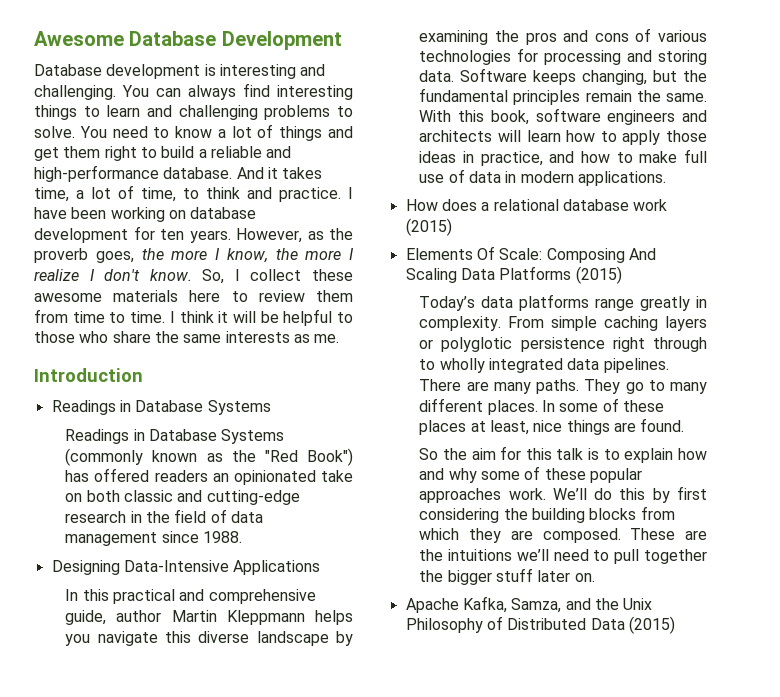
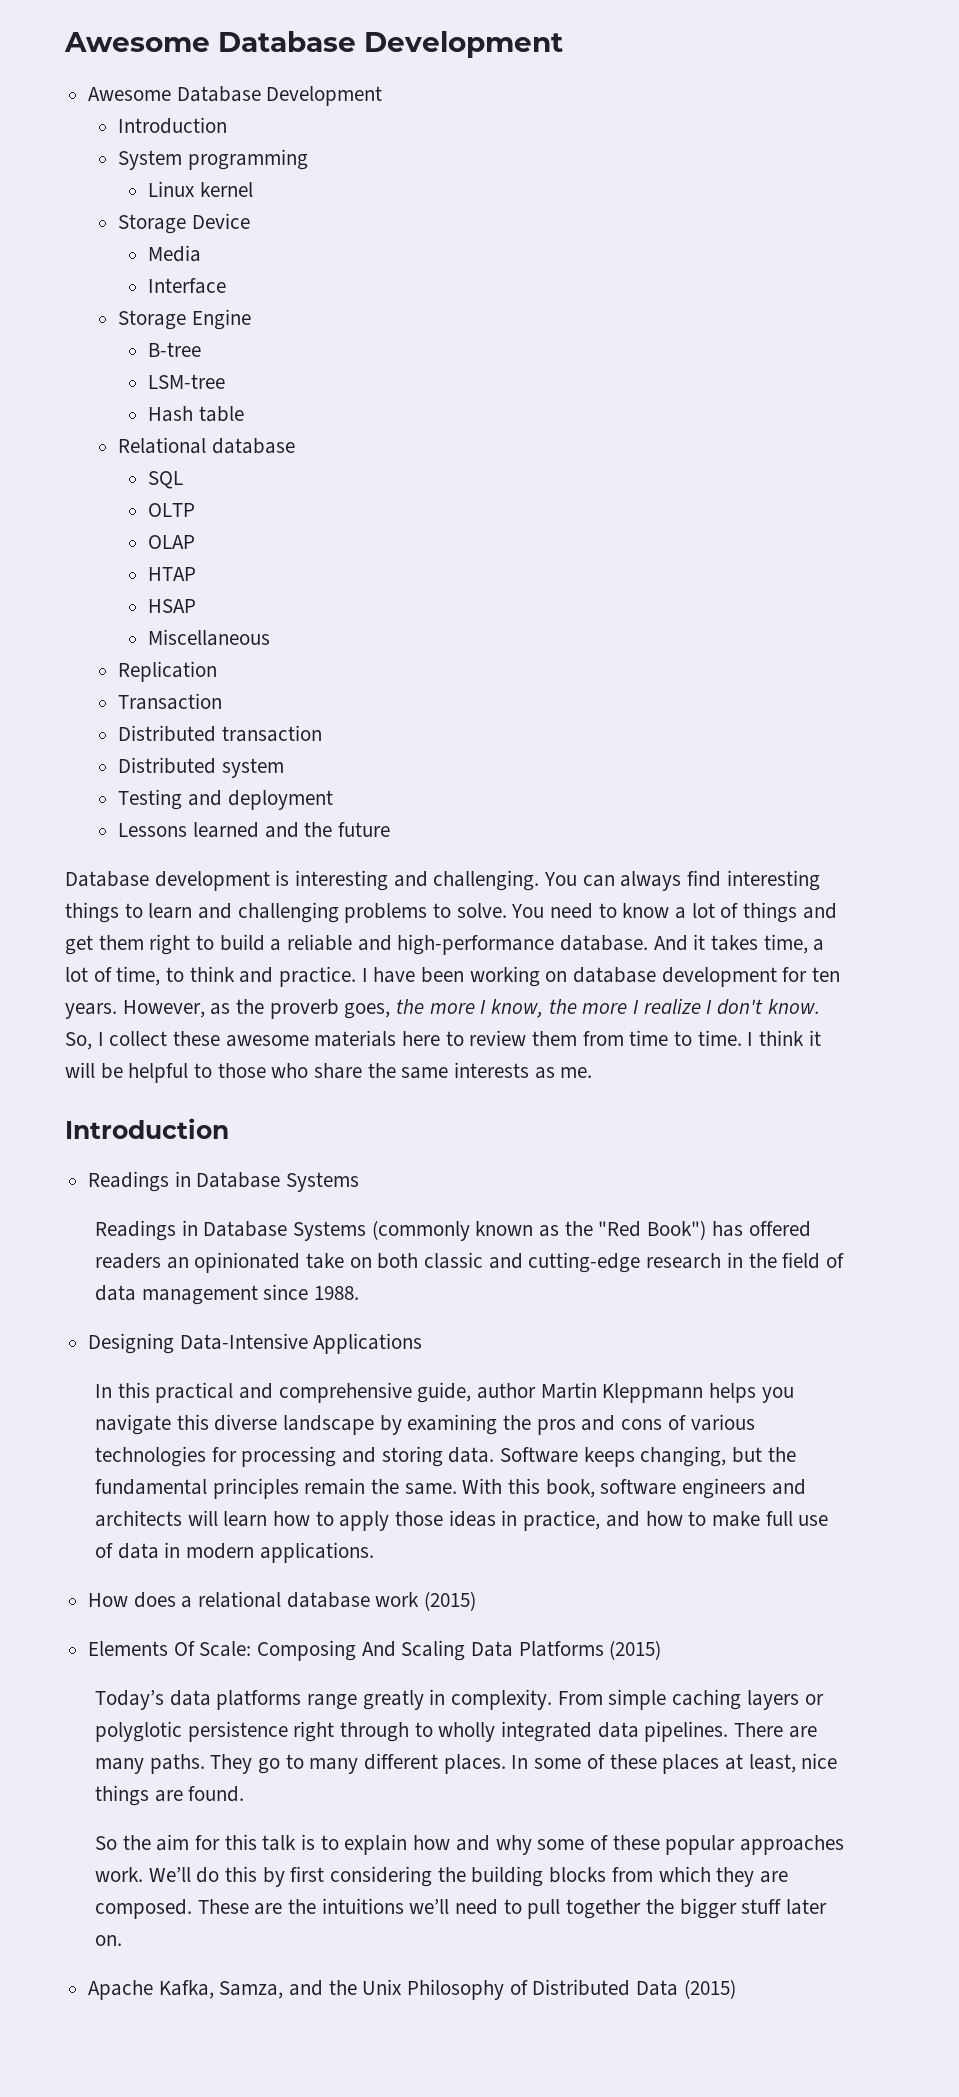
[34,31,342,50] Awesome Database Development -> [64,31,563,58] [88,86,383,106] [118,117,228,134] [118,149,308,170] [148,181,254,197] [118,213,250,234] [148,245,202,262] [148,278,227,294] [118,309,251,330] [148,342,202,357] [148,374,226,389] [148,406,245,422] [118,437,295,454] [148,471,184,489] [148,503,196,517] [148,535,196,549] [148,567,197,581] [148,599,197,613] [148,629,271,646] [118,661,218,682] [118,693,223,710] [118,725,322,742] [118,757,284,778] [118,789,333,810] [118,822,390,838] Awesome Database Development // Awesome Database Development // Introduction // System programming // Linux kernel // Storage Device // Media // Interface // Storage Engine // B-tree // LSM-tree // Hash table // Relational database // SQL // OLTP // OLAP // HTAP // HSAP // Miscellaneous // Replication // Transaction // Distributed transaction // Distributed system // Testing and deployment // Lessons learned and the future

